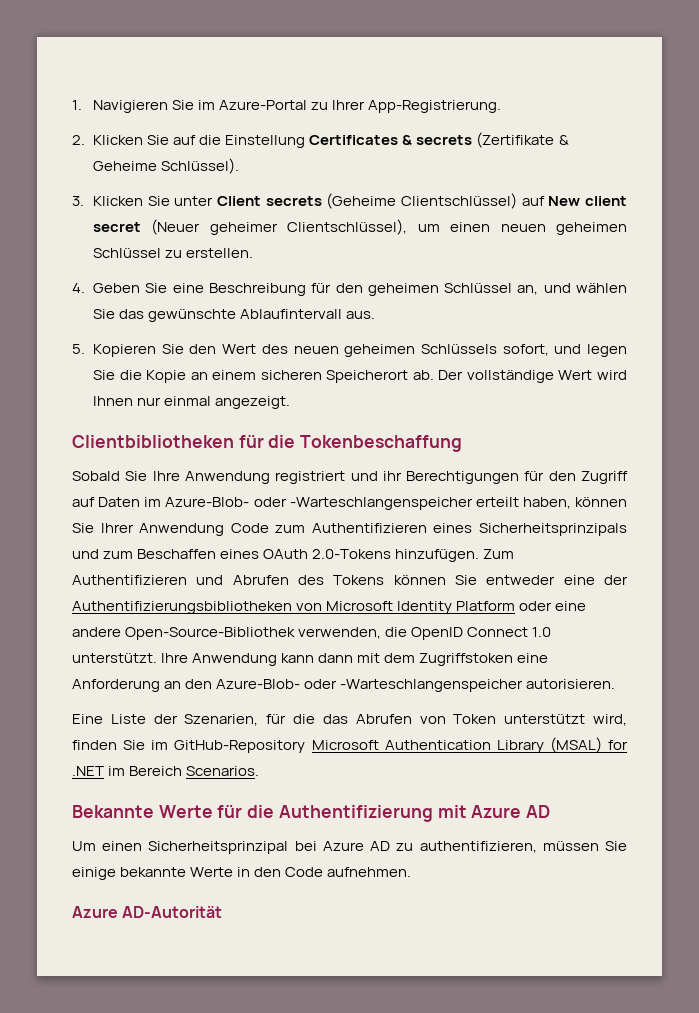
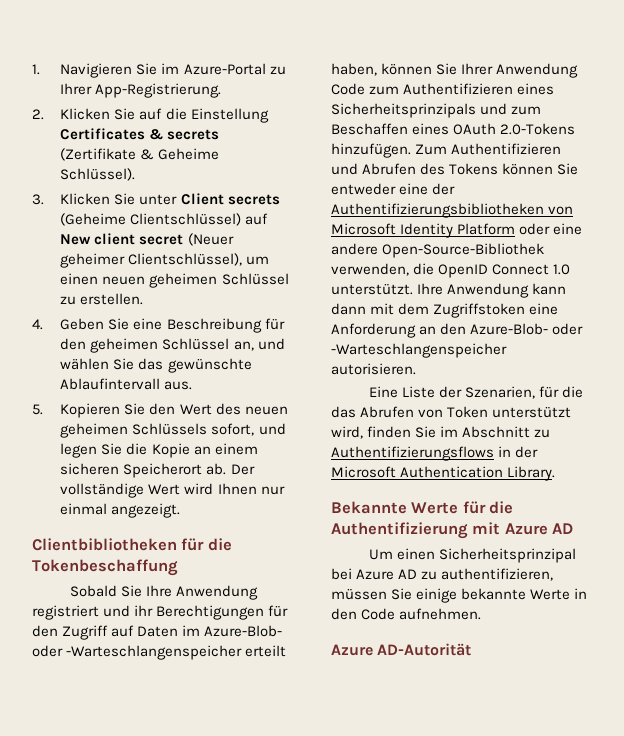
[174,737,628,753] [72,766,260,776] GitHub-Repository Microsoft Authentication Library (MSAL) for .NET im Bereich Scenarios. -> [462,426,551,438] [331,446,539,461] [331,466,556,481] Abschnitt zu Authentifizierungsflows in der Microsoft Authentication Library.

